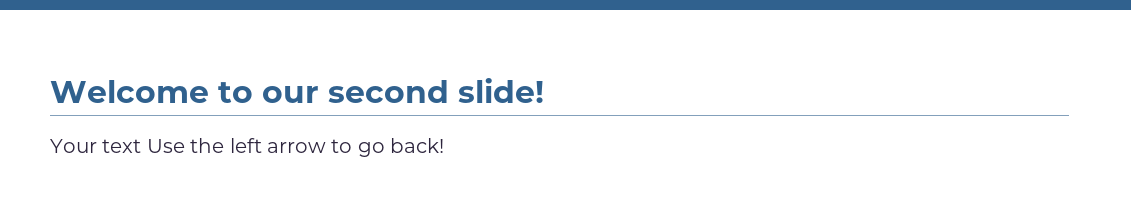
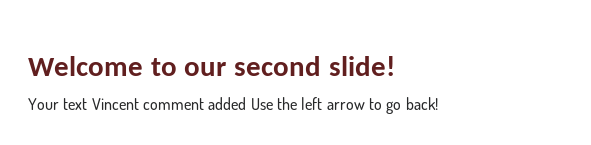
(142, 146) none -> [91,97,247,110] Vincent comment added

